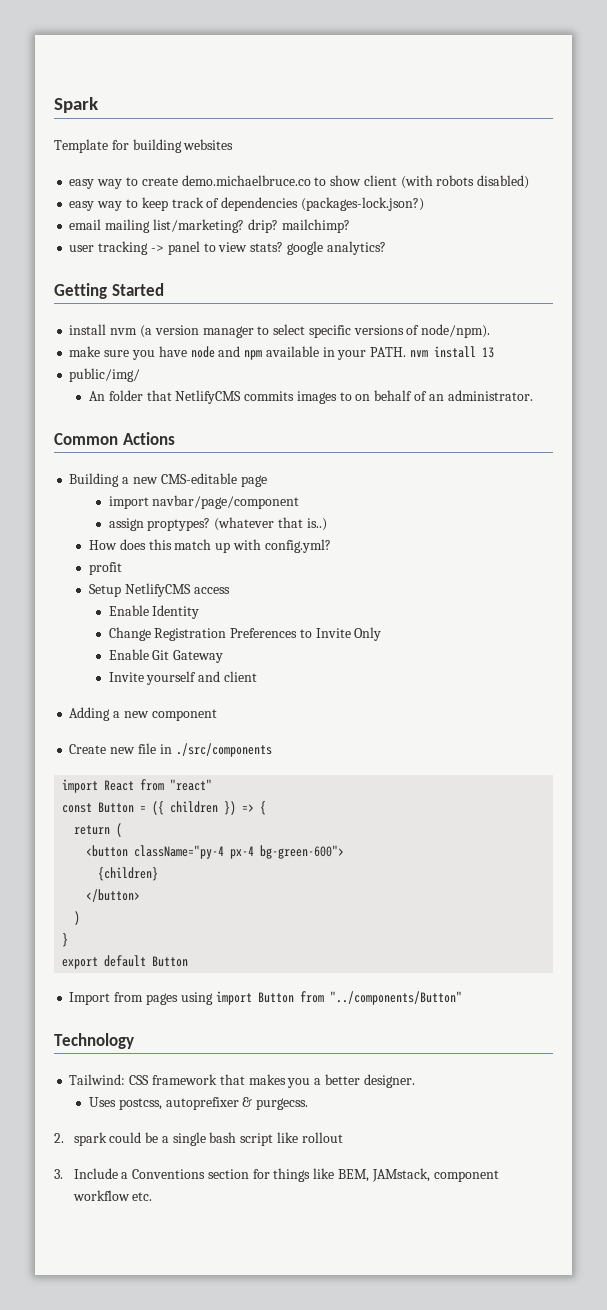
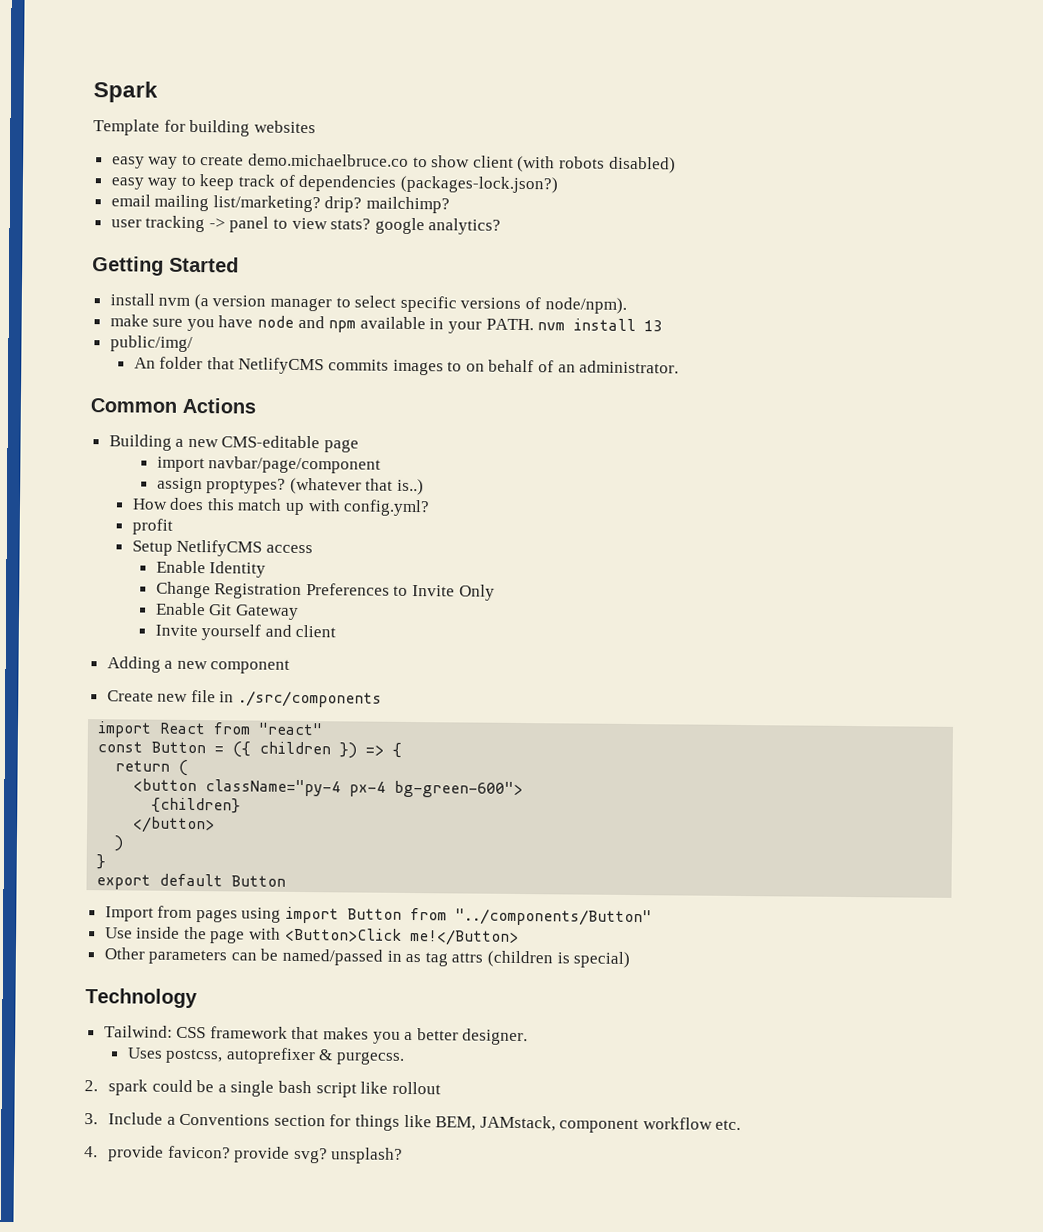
(462, 998) none -> [104,926,519,946] [103,947,631,969] // Use inside the page with <Button>Click me!</Button> // Other parameters can be named/passed in as tag attrs (children is special)
(153, 1196) none -> [84,1145,404,1164] // 4. provide favicon? provide svg? unsplash?

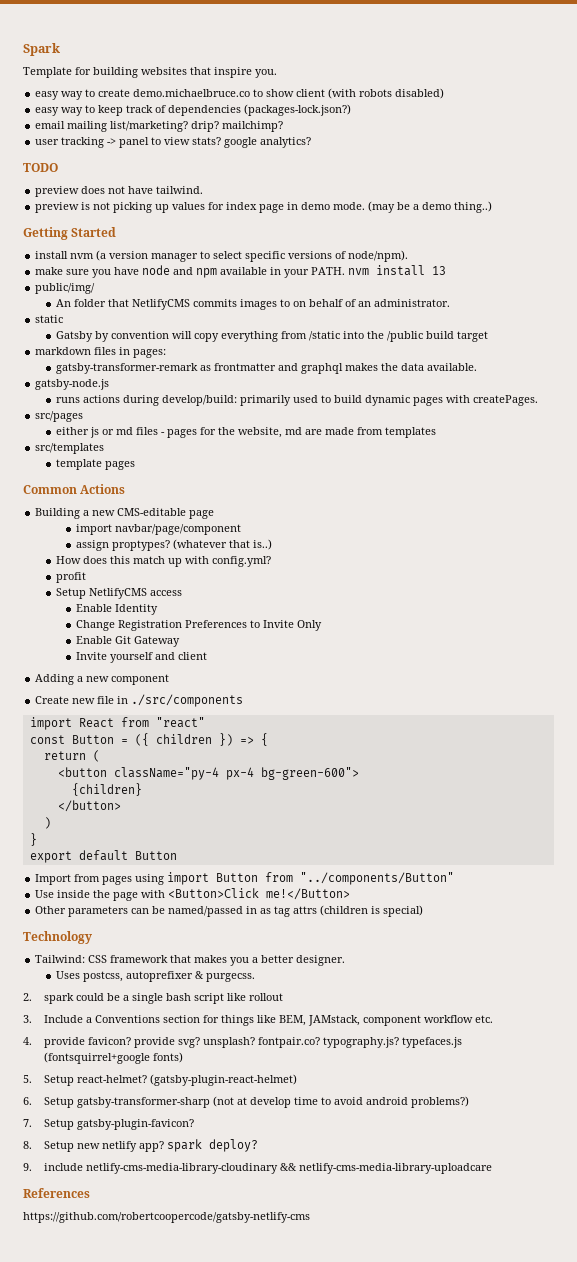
(316, 127) none -> [190,67,277,78] that inspire you.
(502, 226) none -> [23,163,58,172] [35,186,204,197] [35,201,493,213] // TODO // preview does not have tailwind. // preview is not picking up values for index page in demo mode. (may be a demo thing..)
(680, 367) none -> [35,315,64,323] [55,331,488,342] [35,347,167,358] [55,363,477,374] [35,379,110,390] [55,395,538,406] [35,411,84,422] [55,427,436,438] [35,443,105,454] [55,459,135,470] // static // Gatsby by convention will copy everything from /static into the /public build target // markdown files in pages: // gatsby-transformer-remark as frontmatter and graphql makes the data available. // gatsby-node.js // runs actions during develop/build: primarily used to build dynamic pages with createPages. // src/pages // either js or md files - pages for the website, md are made from templates // src/templates // template pages
(404, 1155) none -> [257,1037,462,1048] [43,1052,183,1064] [23,1074,297,1086] [23,1096,469,1108] [23,1119,194,1130] [23,1139,258,1152] [23,1163,492,1174] [23,1188,90,1198] [23,1212,310,1223] fontpair.co? typography.js? typefaces.js (fontsquirrel+google fonts) // 5. Setup react-helmet? (gatsby-plugin-react-helmet) // 6. Setup gatsby-transformer-sharp (not at develop time to avoid android problems?) // 7. Setup gatsby-plugin-favicon? // 8. Setup new netlify app? spark deploy? // 9. include netlify-cms-media-library-cloudinary && netlify-cms-media-library-uploadcare // References // https://github.com/robertcoopercode/gatsby-netlify-cms

